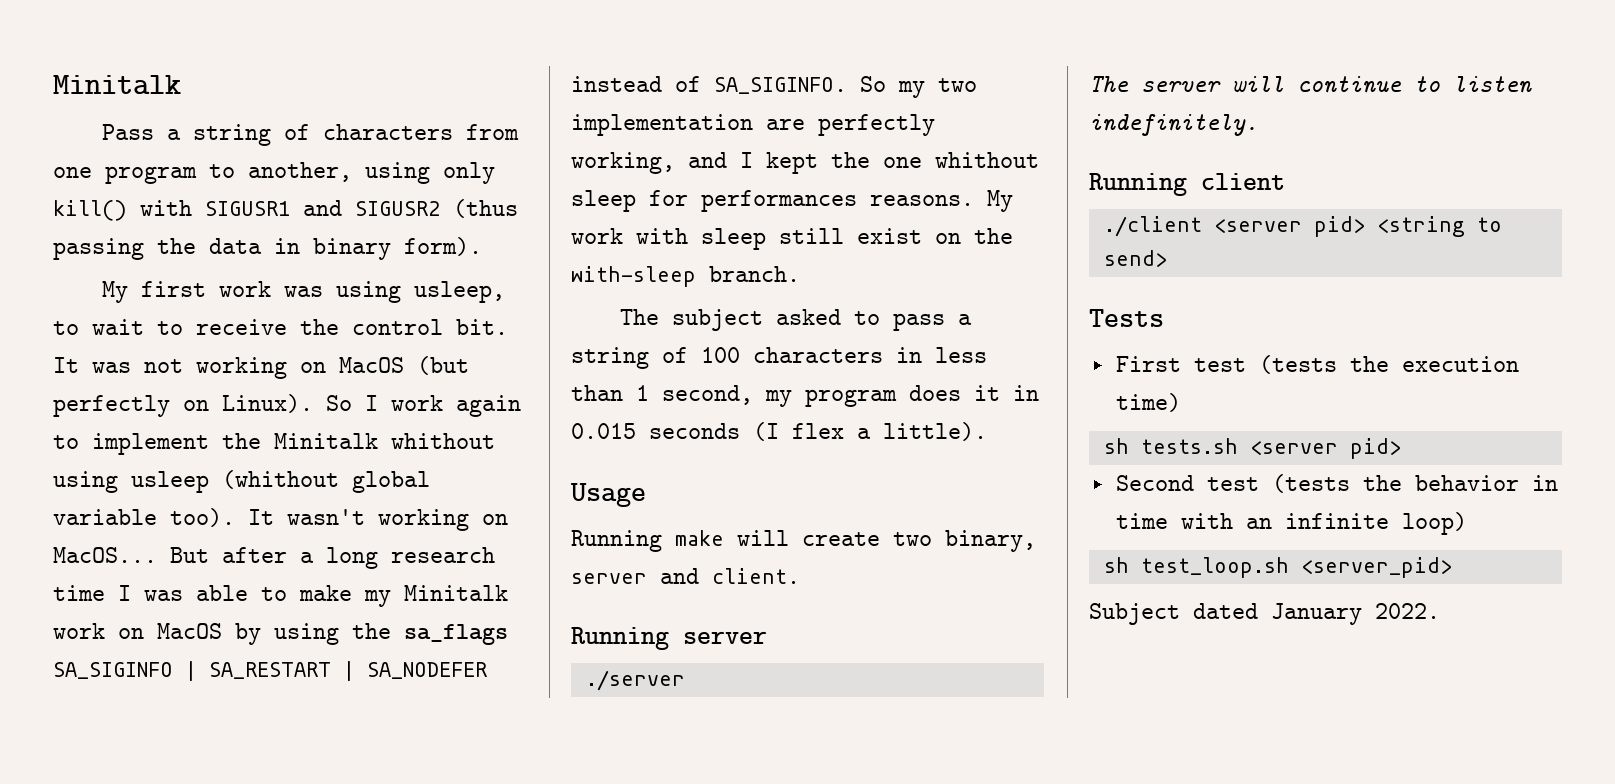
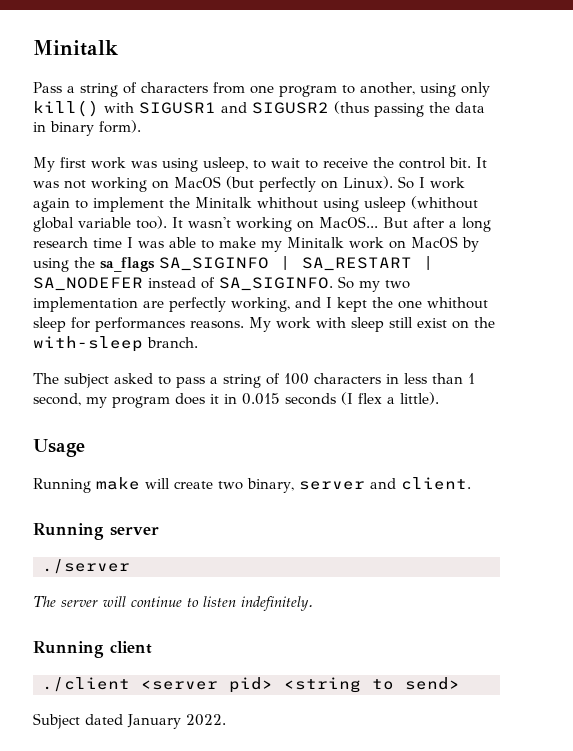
[1089,309,1164,327] [1115,355,1519,374] [1115,393,1181,412] [1103,438,1401,459] [1115,474,1558,493] [1115,512,1467,535] [1103,557,1452,578] // Tests // First test (tests the execution time) // sh tests.sh <server pid> // Second test (tests the behavior in time with an infinite loop) // sh test_loop.sh <server_pid> -> (460, 683) none

